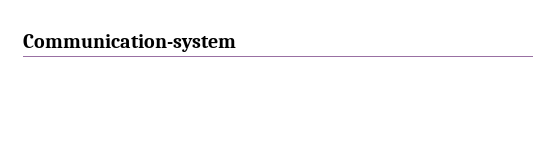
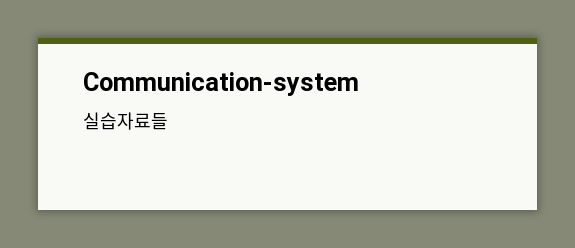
(236, 43) none -> [83,112,168,130] // 실습자료들

